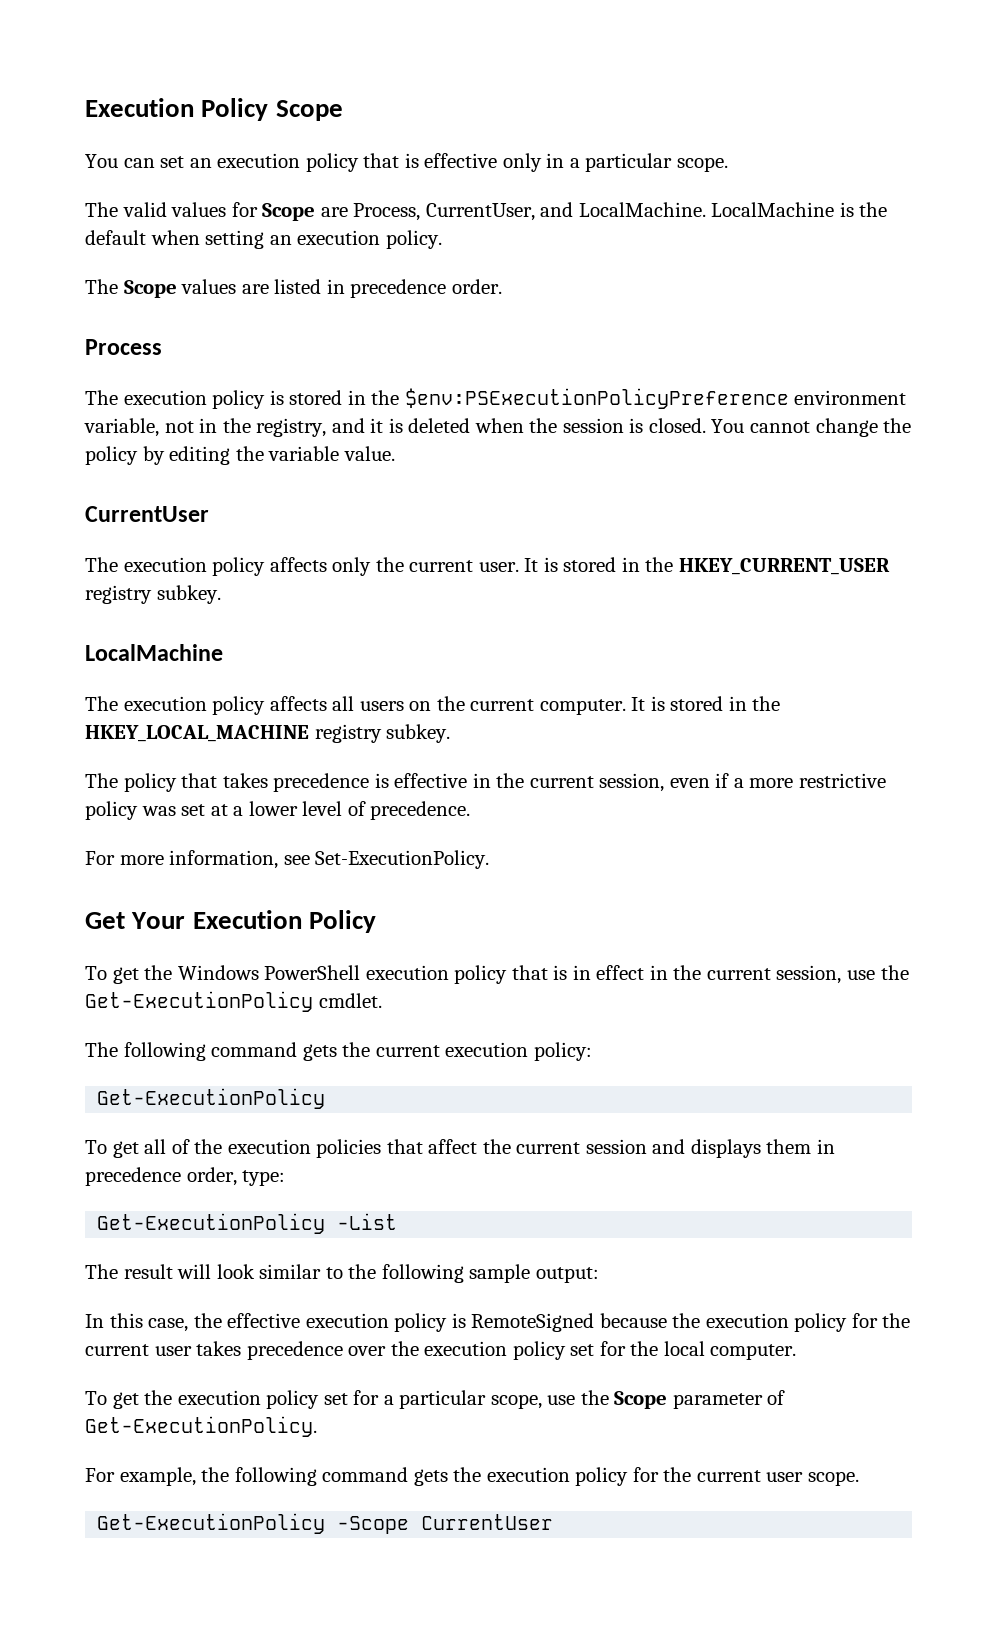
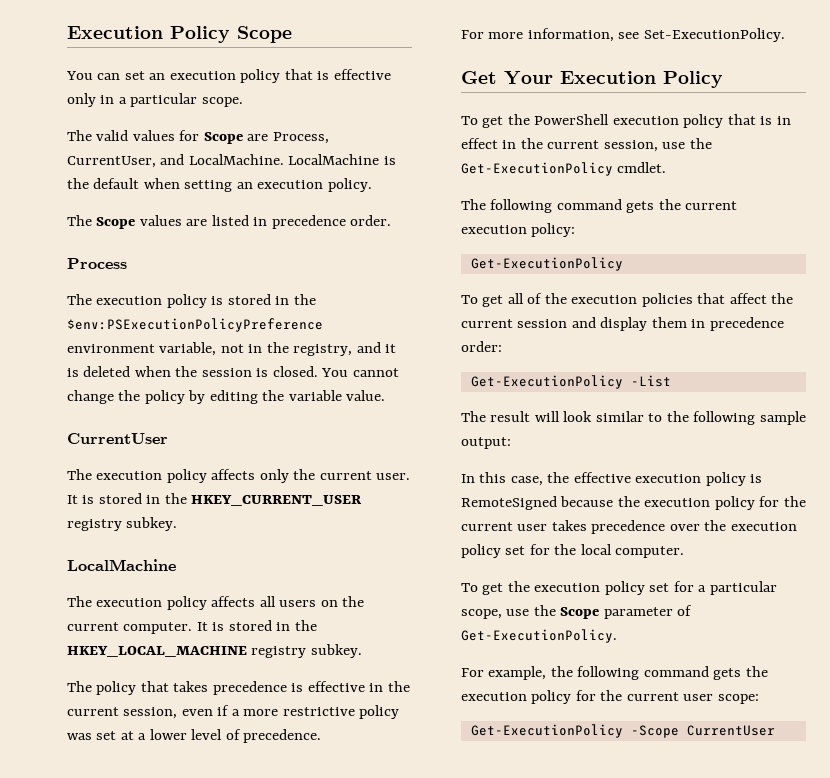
[177,965,259,980] Windows -> (530, 119) none
[690,1139,761,1158] displays -> [600,317,648,331] display
[186,1167,286,1186] order, type: -> [461,341,502,352] order:
[807,1471,859,1486] scope. -> [717,694,759,704] scope:

